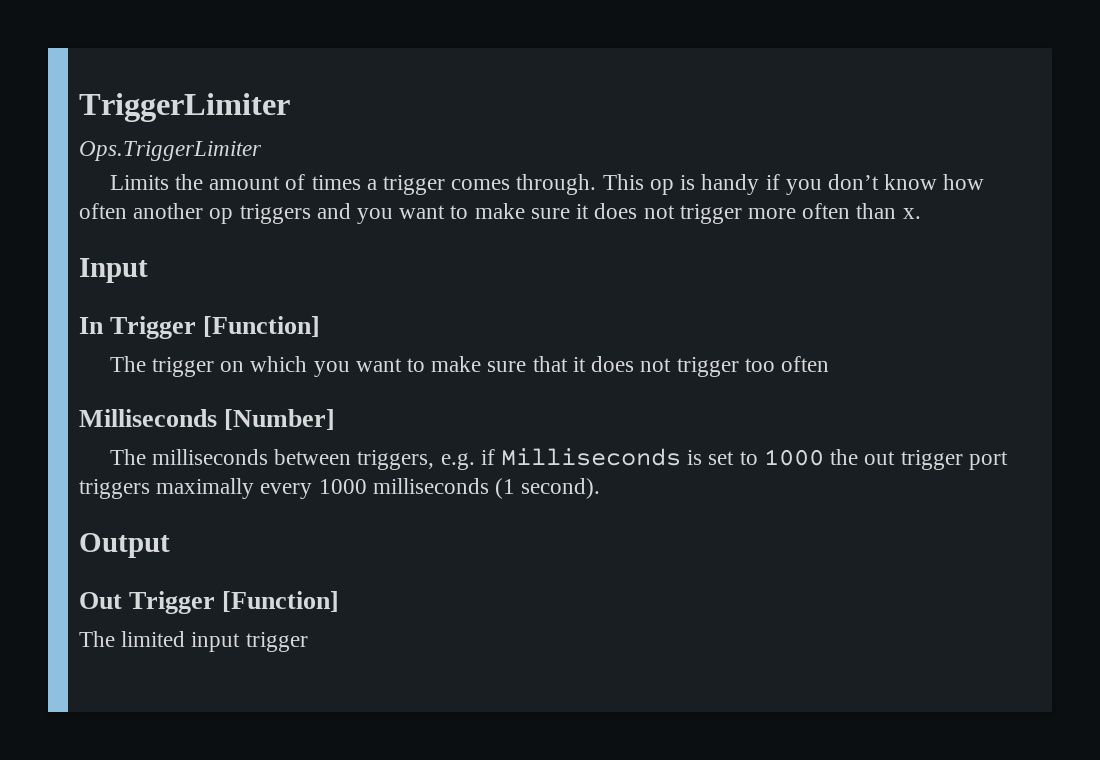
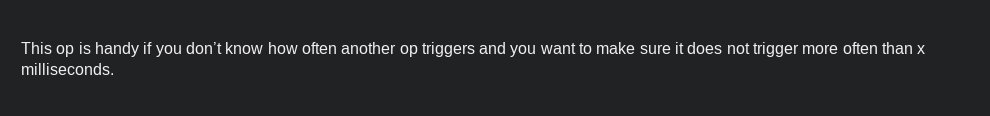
[79,93,290,122] [79,141,262,161] [109,174,597,195] TriggerLimiter // Ops.TriggerLimiter // Limits the amount of times a trigger comes through. -> (21, 48) none
[902,208,921,219] [79,258,148,283] [79,316,321,339] [109,356,829,377] [79,409,336,430] [109,448,1008,470] [79,478,601,499] [79,533,170,558] [79,591,340,614] [79,631,308,652] x. // Input // In Trigger [Function] // The trigger on which you want to make sure that it does not trigger too often // Milliseconds [Number] // The milliseconds between triggers, e.g. if Milliseconds is set to 1000 the out trigger port triggers maximally every 1000 milliseconds (1 second). // Output // Out Trigger [Function] // The limited input trigger -> [917,45,926,54] [21,63,114,75] x milliseconds.

